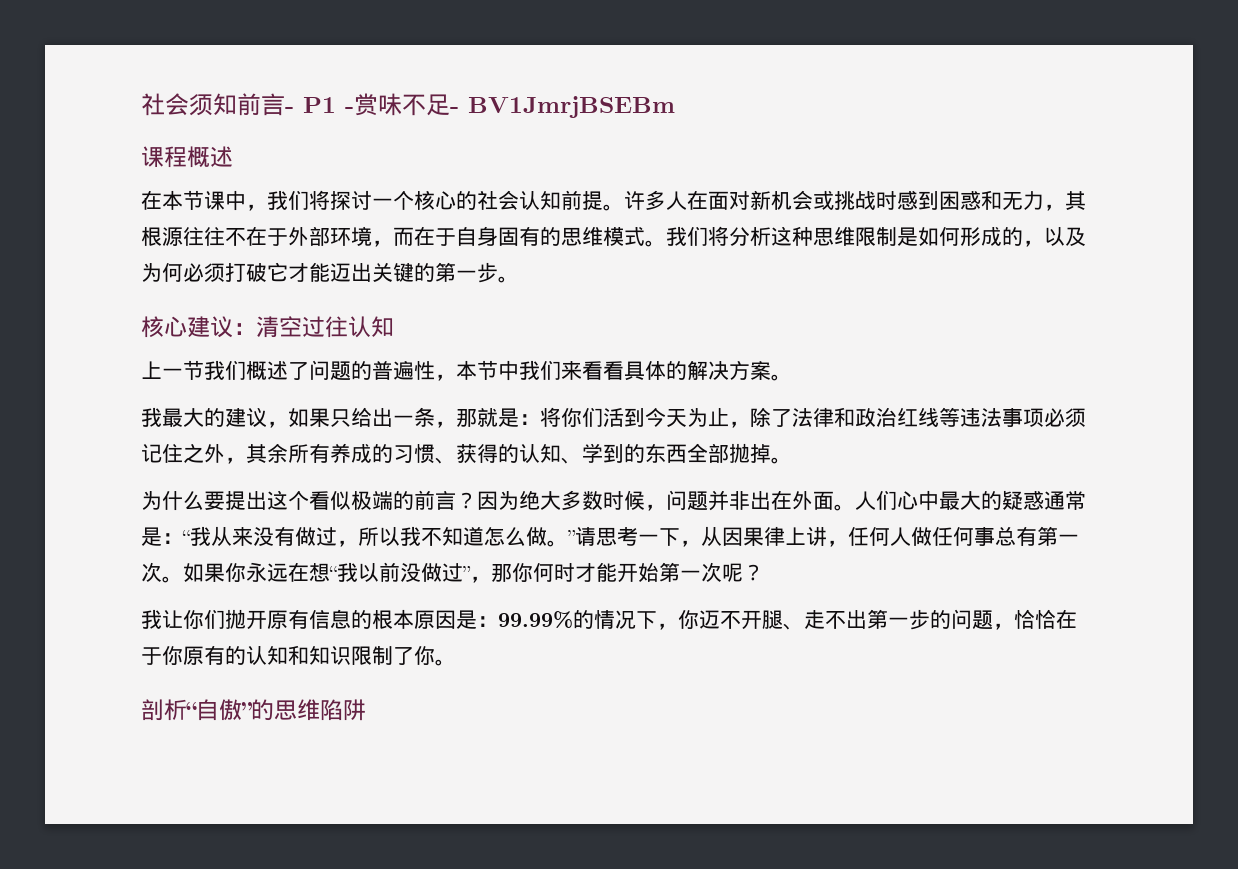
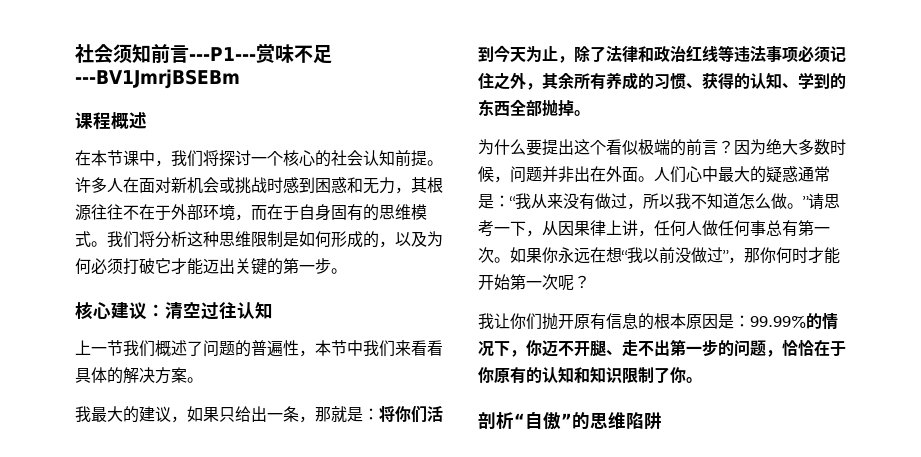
[285,93,675,118] - P1 -赏味不足- BV1JmrjBSEBm -> [189,43,332,64] [75,69,240,89] ---P1---赏味不足---BV1JmrjBSEBm

